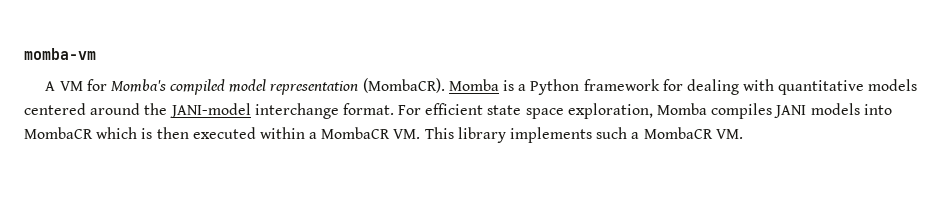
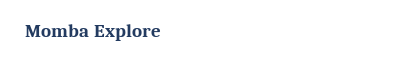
[24,48,96,60] [45,78,918,95] [24,103,892,119] [24,127,743,143] momba-vm // A VM for Momba's compiled model representation (MombaCR). Momba is a Python framework for dealing with quantitative models centered around the JANI-model interchange format. For efficient state space exploration, Momba compiles JANI models into MombaCR which is then executed within a MombaCR VM. This library implements such a MombaCR VM. -> [25,24,161,41] Momba Explore

